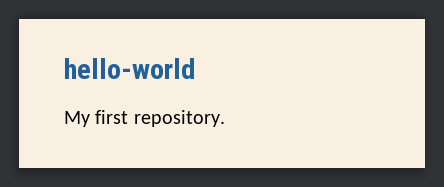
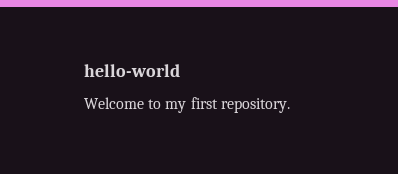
[64,111,90,127] My -> [84,97,187,113] Welcome to my

